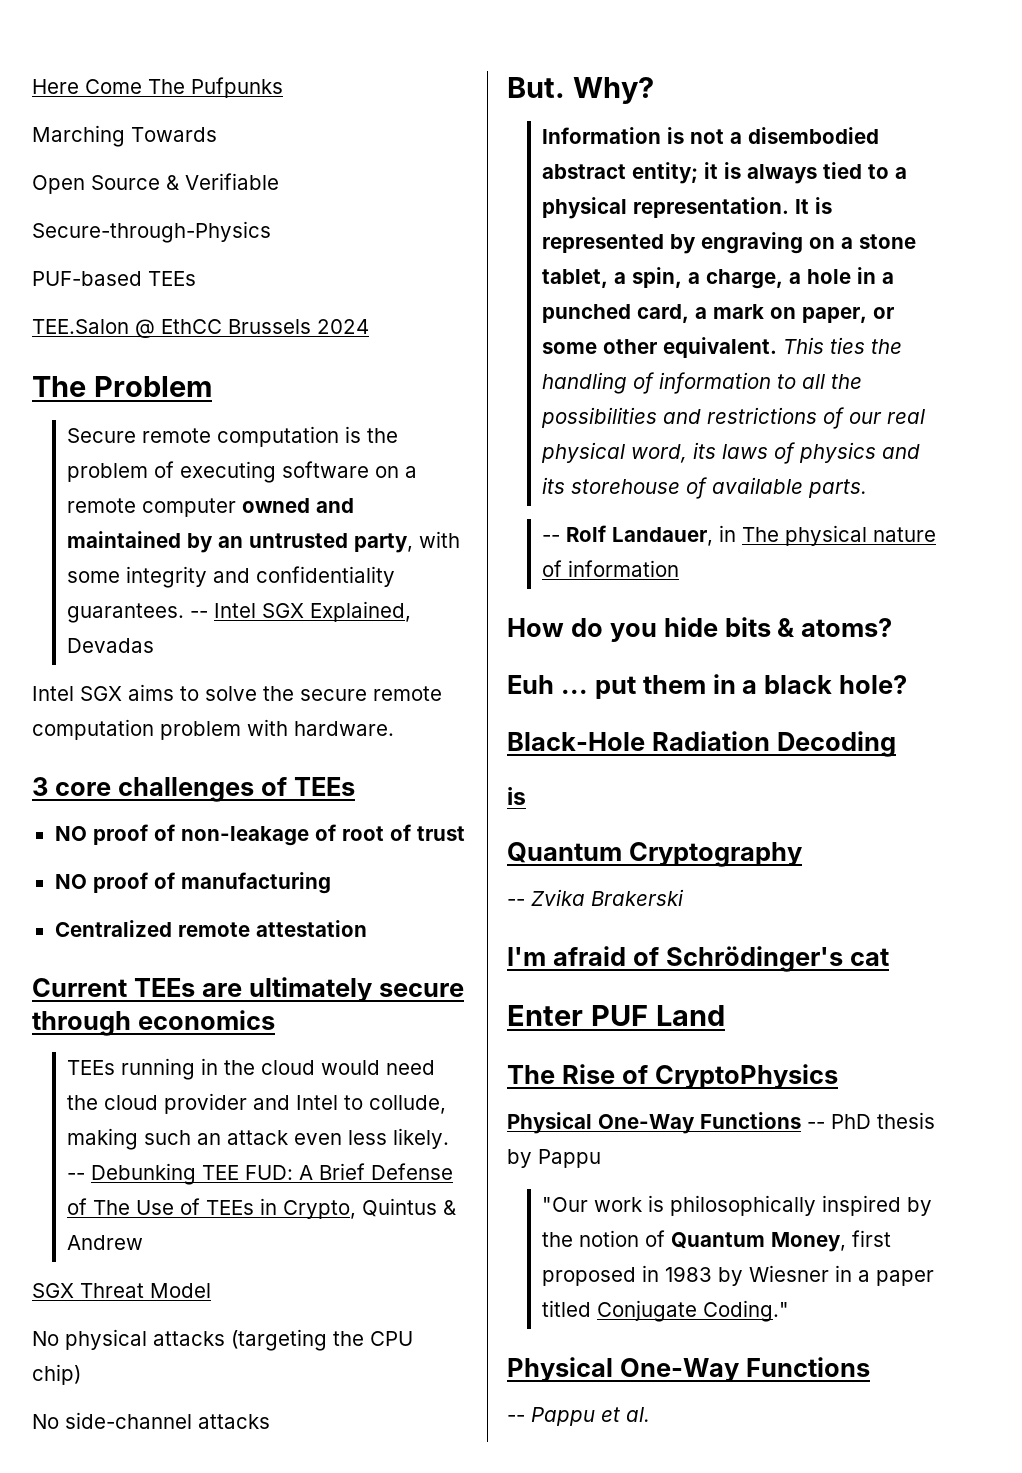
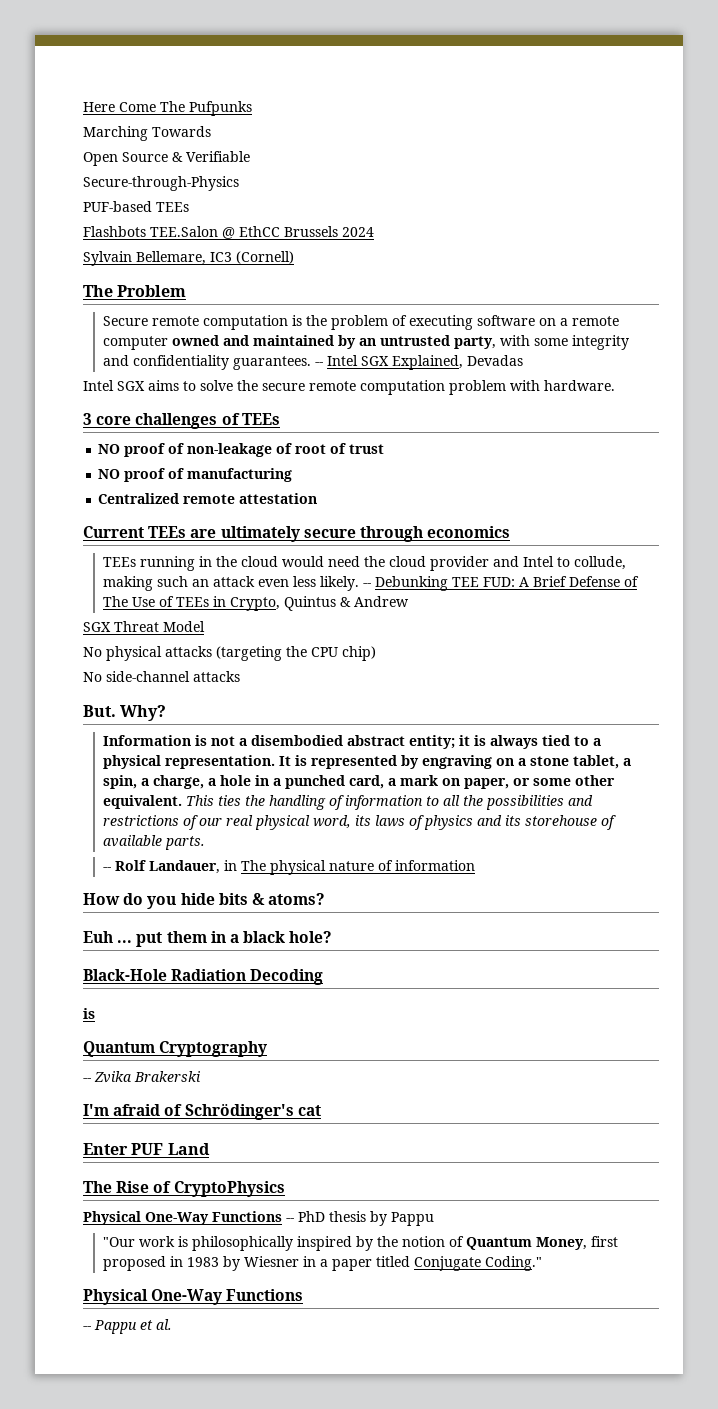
(196, 278) none -> [83,226,146,237] Flashbots
(369, 326) none -> [83,251,294,266] // Sylvain Bellemare, IC3 (Cornell)

